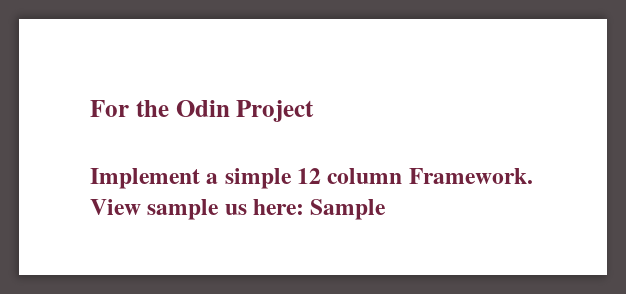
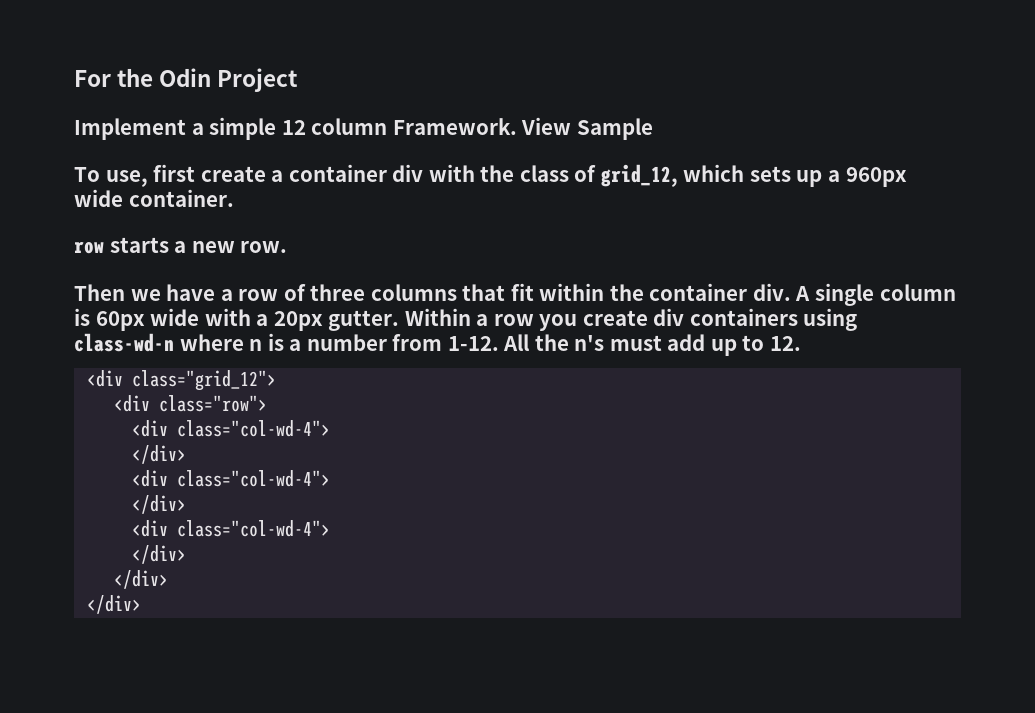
[147,199,387,220] sample us here: Sample -> [576,118,653,140] [74,164,907,187] [74,189,234,207] [74,237,288,254] [74,283,956,306] [74,308,858,331] [74,333,802,356] [86,370,276,391] [113,395,267,412] [131,420,330,437] [131,445,186,464] [131,470,330,487] [131,495,186,514] [131,520,330,537] [131,545,186,564] [113,570,168,589] [86,595,141,614] Sample // To use, first create a container div with the class of grid_12, which sets up a 960px wide container. // row starts a new row. // Then we have a row of three columns that fit within the container div. A single column is 60px wide with a 20px gutter. Within a row you create div containers using class-wd-n where n is a number from 1-12. All the n's must add up to 12. // <div class="grid_12"> // <div class="row"> // <div class="col-wd-4"> // </div> // <div class="col-wd-4"> // </div> // <div class="col-wd-4"> // </div> // </div> // </div>

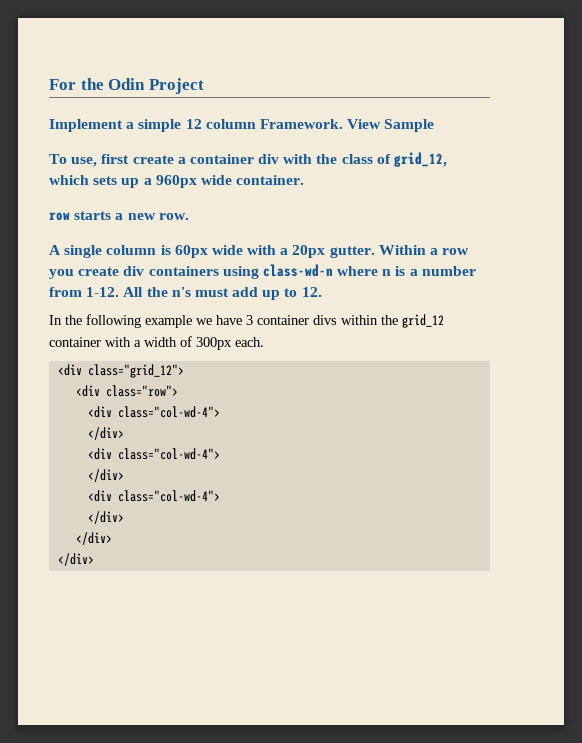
[74,283,791,301] Then we have a row of three columns that fit within the container div. -> (189, 216) none
(802, 343) none -> [49,314,444,328] [49,336,264,350] // In the following example we have 3 container divs within the grid_12 container with a width of 300px each.

